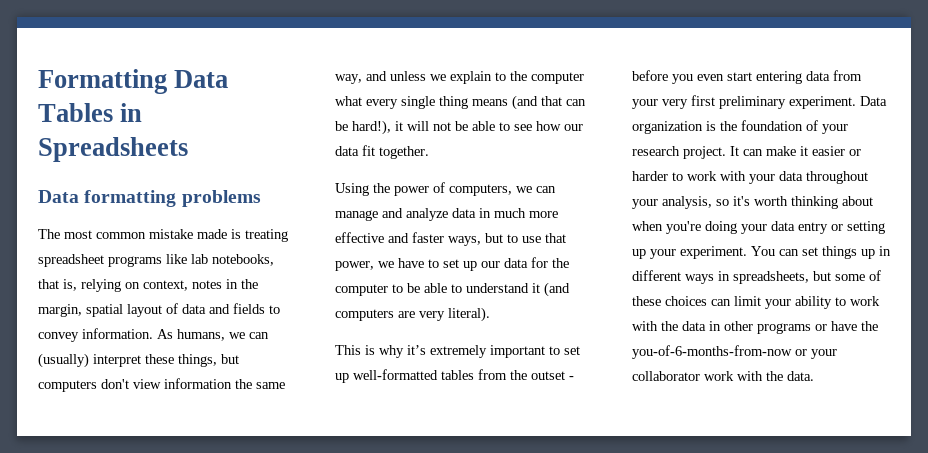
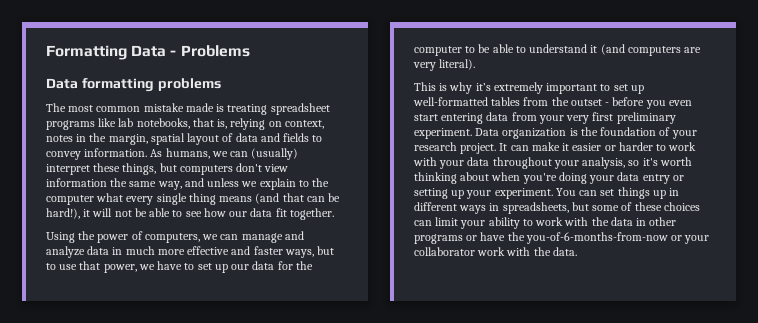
[38,103,143,122] [38,137,188,162] Tables in Spreadsheets -> [170,45,250,57] - Problems

